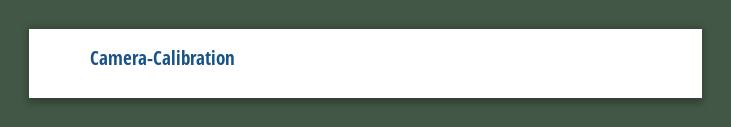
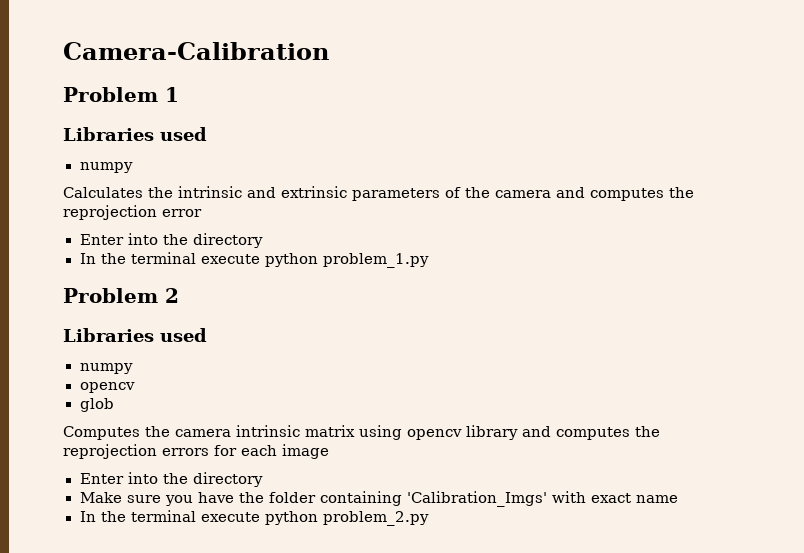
(235, 57) none -> [63,87,179,102] [63,127,207,141] [79,162,133,173] [63,186,694,201] [63,205,202,220] [79,233,263,248] [79,252,429,268] [63,288,179,303] [63,328,207,342] [79,363,133,374] [79,382,135,393] [79,398,114,412] [63,425,660,440] [63,444,329,459] [79,472,263,487] [79,491,678,507] [79,510,429,526] // Problem 1 // Libraries used // numpy // Calculates the intrinsic and extrinsic parameters of the camera and computes the reprojection error // Enter into the directory // In the terminal execute python problem_1.py // Problem 2 // Libraries used // numpy // opencv // glob // Computes the camera intrinsic matrix using opencv library and computes the reprojection errors for each image // Enter into the directory // Make sure you have the folder containing 'Calibration_Imgs' with exact name // In the terminal execute python problem_2.py

